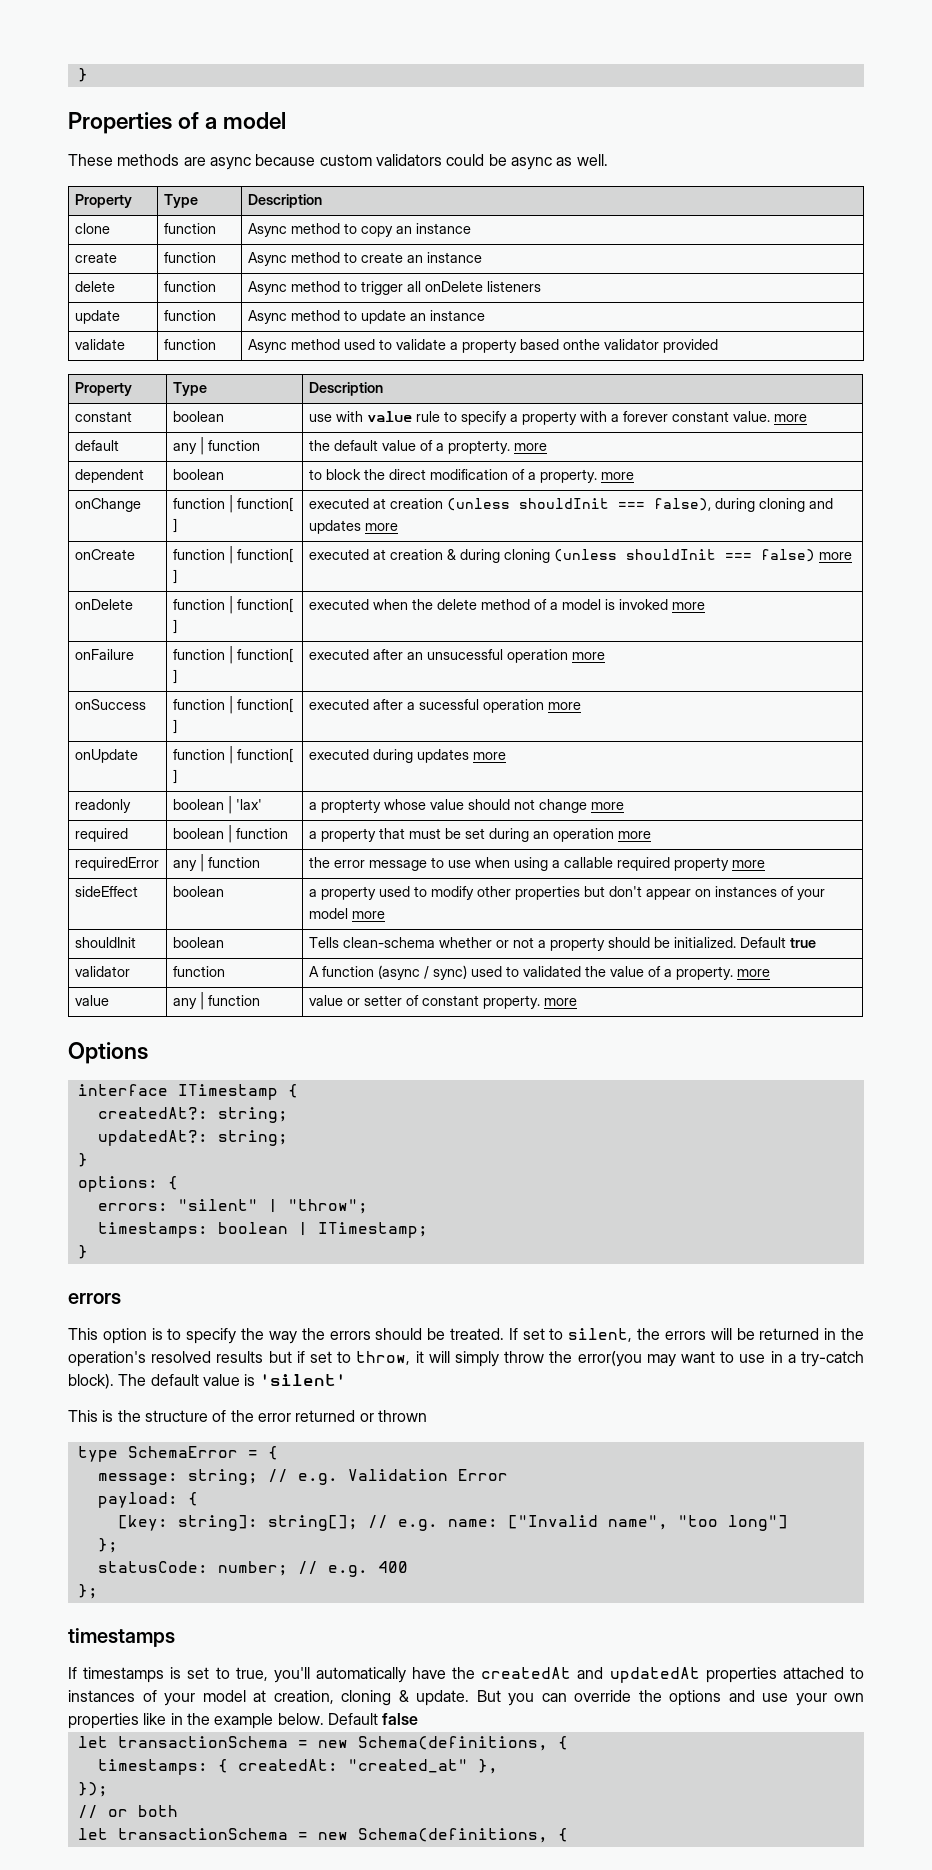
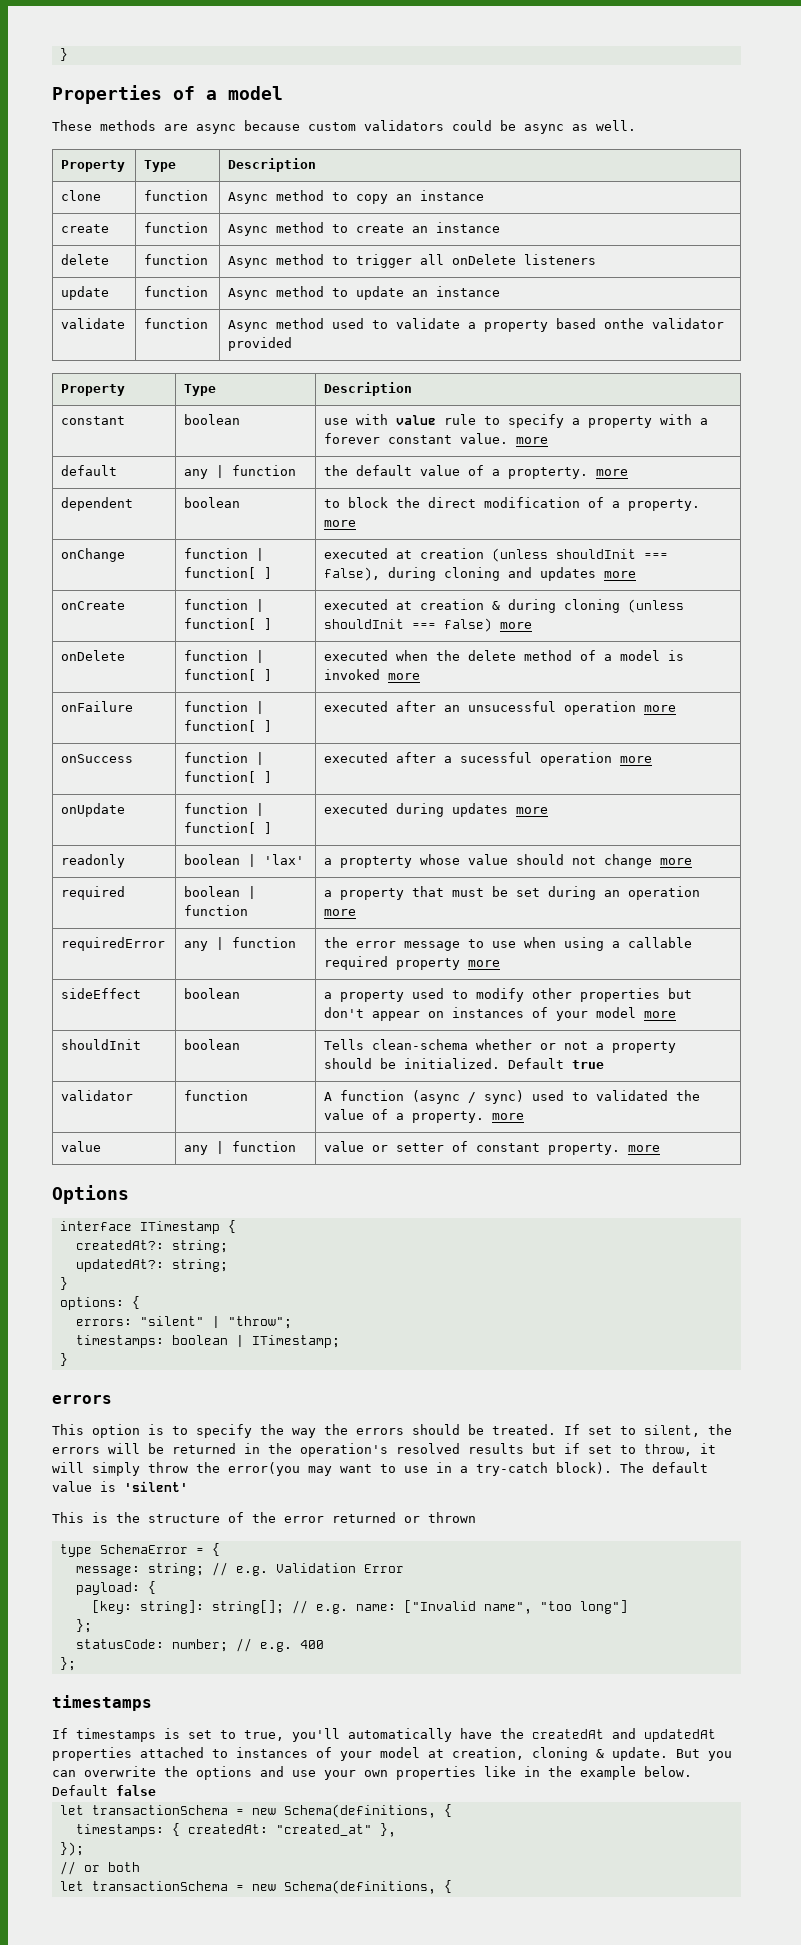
[574,1690,631,1702] override -> [84,1766,156,1777] overwrite

